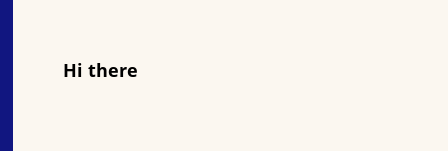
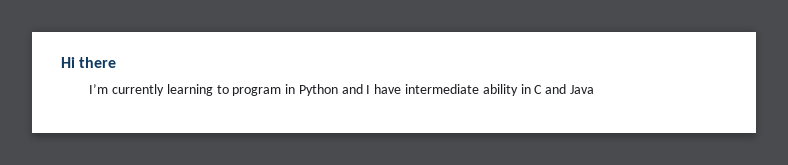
(138, 70) none -> [89,84,594,96] // I’m currently learning to program in Python and I have intermediate ability in C and Java

